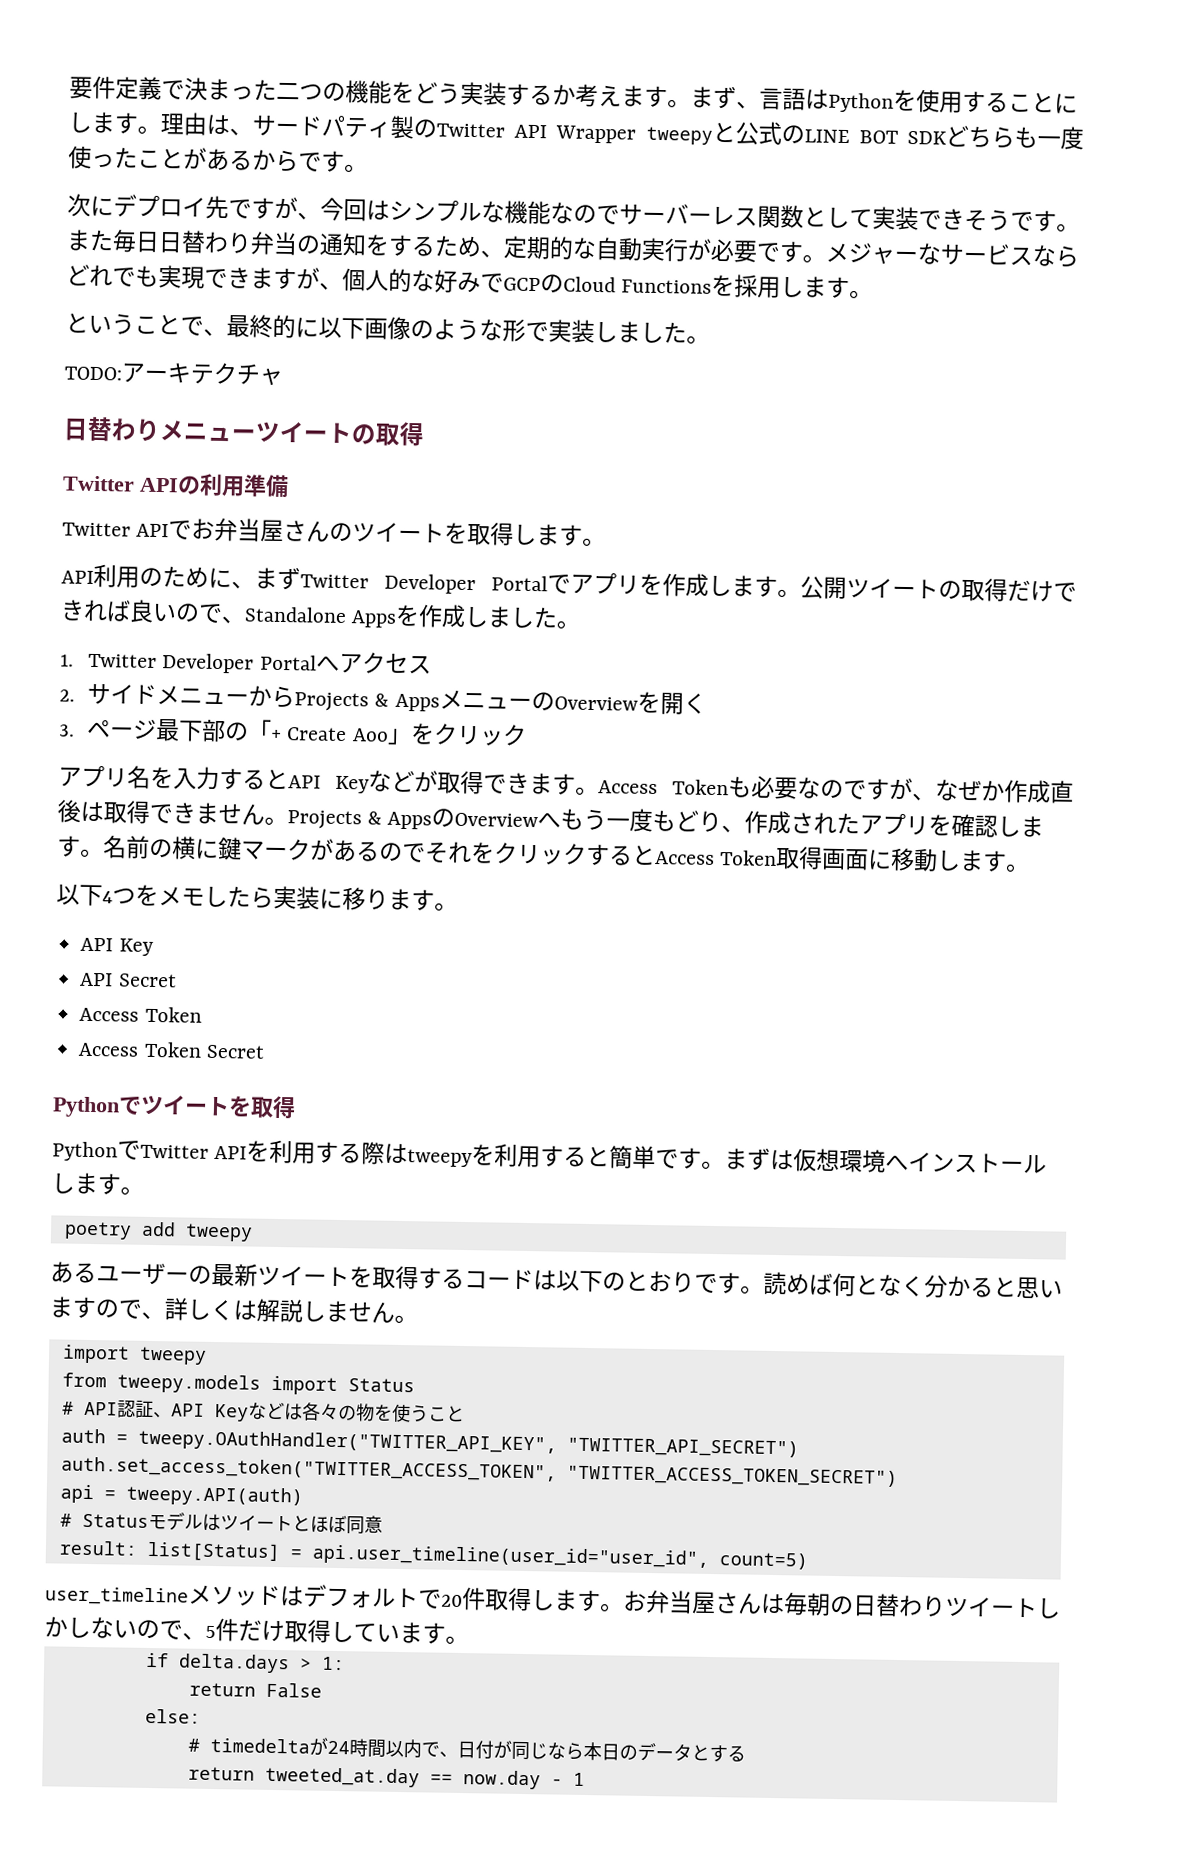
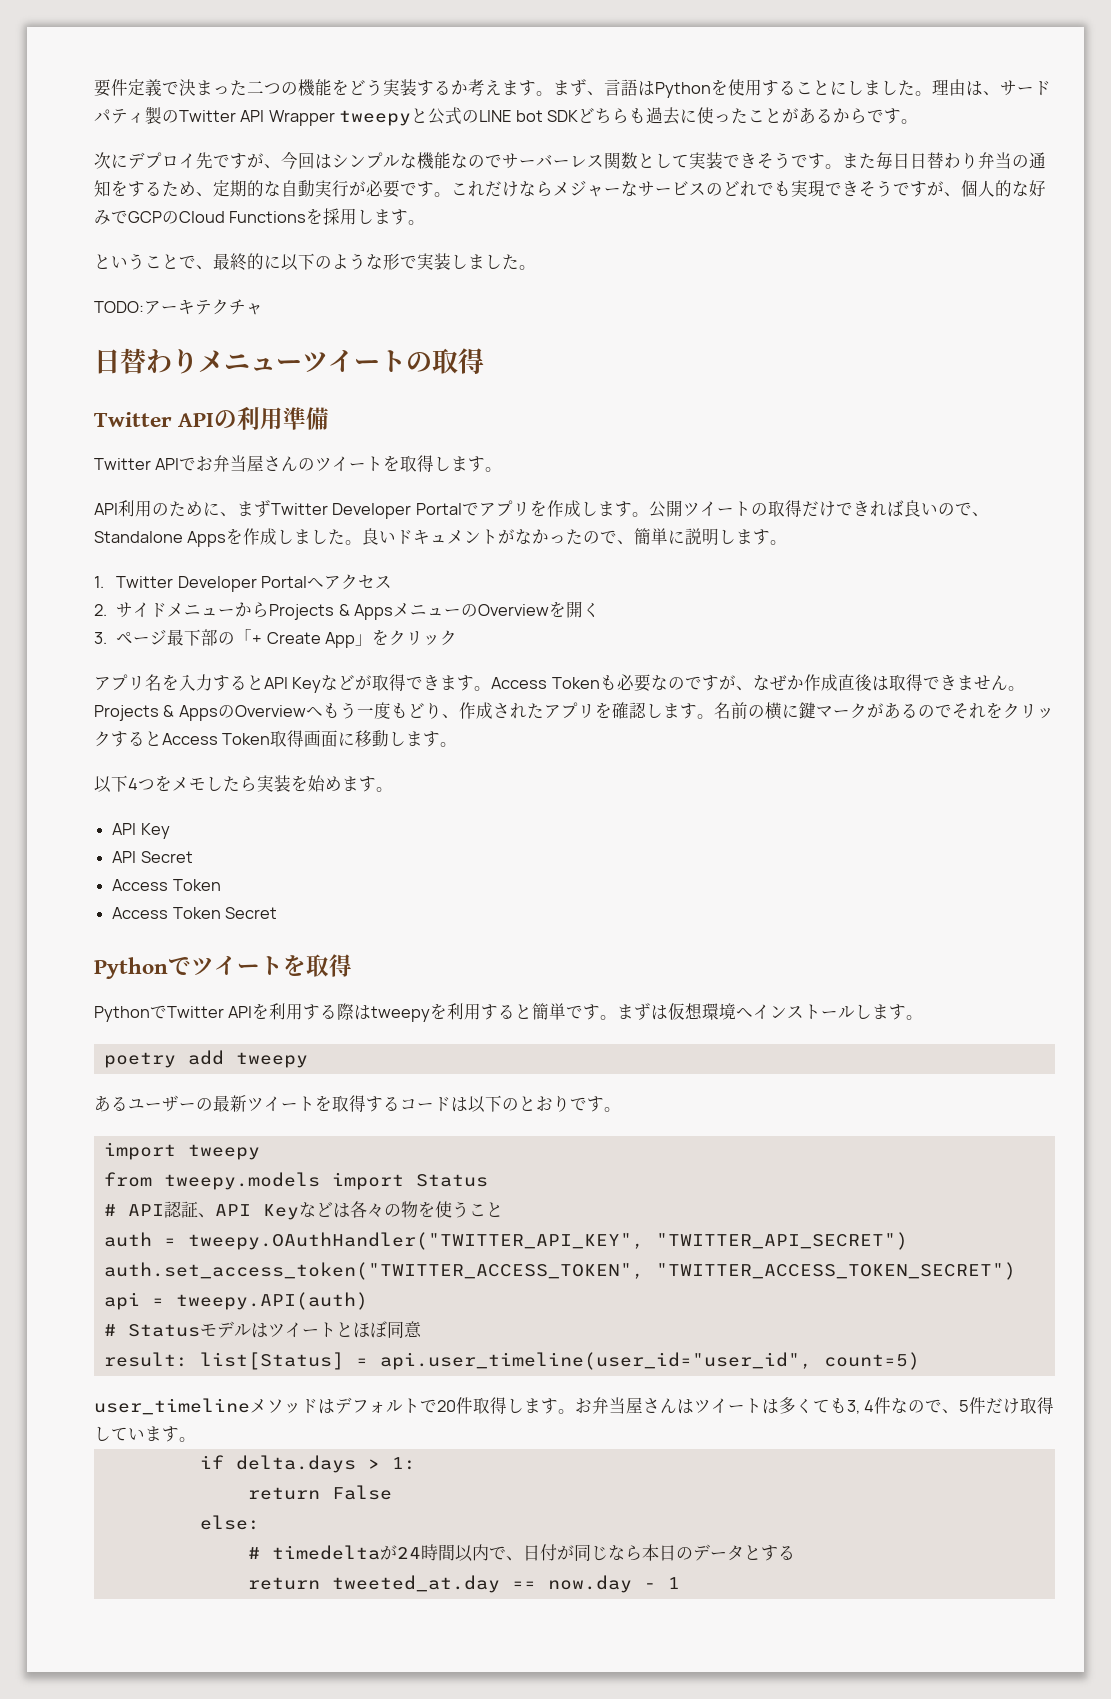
[114,112,139,134] す -> [881,80,915,96] した
[858,130,898,144] BOT -> [515,110,543,122] bot
[1036,126,1084,150] 一度 -> [646,107,698,125] 過去に
(826, 258) none -> [451,181,553,197] これだけなら
[1032,245,1080,268] なら -> [706,183,723,196] の
[250,267,274,289] ま -> [859,180,910,197] そうで
[364,316,411,341] 画像 -> (315, 261) none
(581, 624) none -> [362,528,788,546] 良いドキュメントがなかったので、簡単に説明します。
[351,728,389,742] Aoo -> [325,632,356,648] App
[319,886,389,911] に移り -> [291,775,342,792] を始め
[763,1271,1063,1299] [49,1296,418,1324] 読めば何となく分かると思いますので、詳しくは解説しません。 -> (621, 1109) none
[783,1592,1061,1619] [44,1616,137,1639] 毎朝の日替わりツイートしかしない -> [694,1397,909,1414] ツイートは多くても3, 4件な

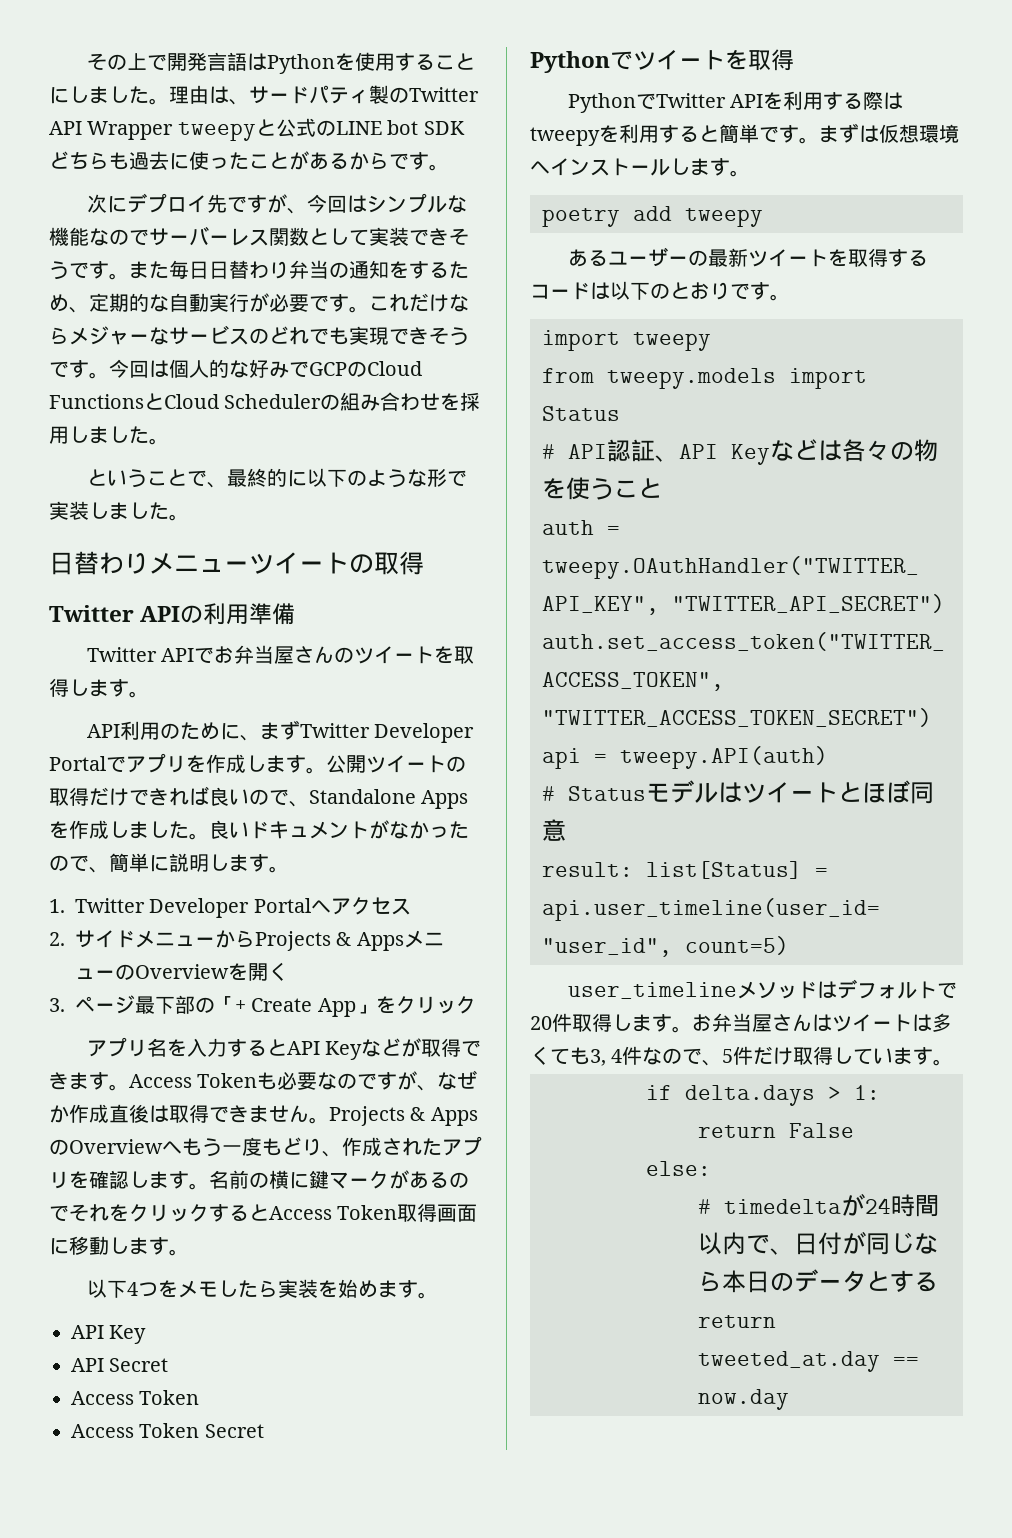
[94,79,604,97] 要件定義で決まった二つの機能をどう実装するか考えます。まず、 -> [86,52,207,71] その上で開発
[927,181,961,197] が、 -> [89,359,169,379] 。今回は
(307, 217) none -> [144,392,441,411] とCloud Schedulerの組み合わせ
[391,209,409,225] す -> [109,426,149,444] した
[94,299,263,315] // TODO:アーキテクチャ -> (189, 517) none
[643,1577,680,1589] - 1 -> (789, 1399) none

